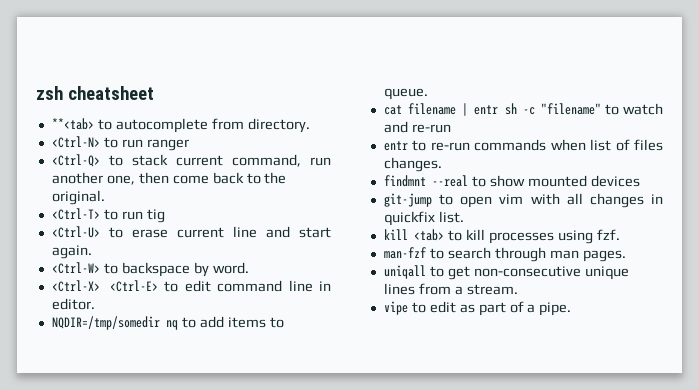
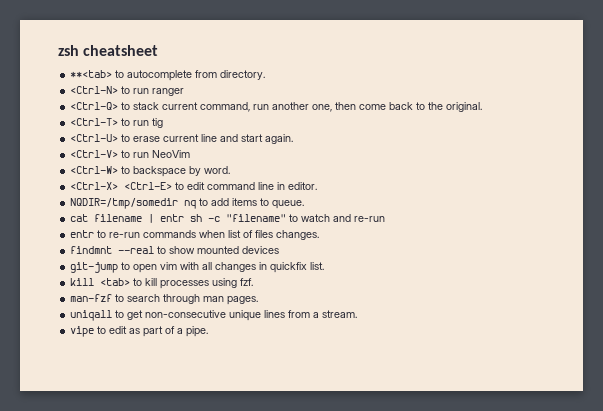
(92, 252) none -> [70,150,191,158] // <Ctrl-V> to run NeoVim

